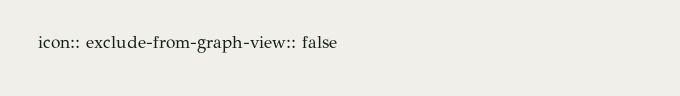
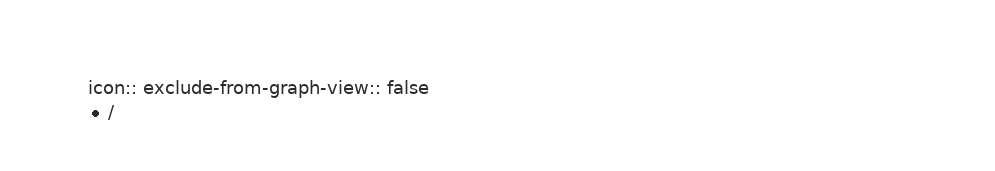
(337, 42) none -> [107,105,115,120] // /

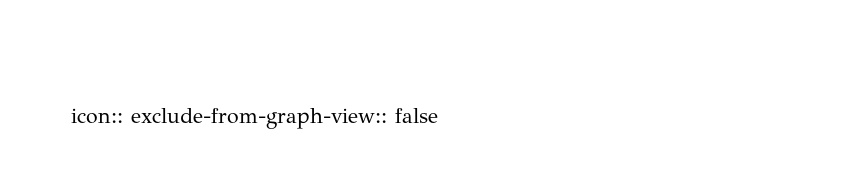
[107,105,115,120] // / -> (438, 115) none

